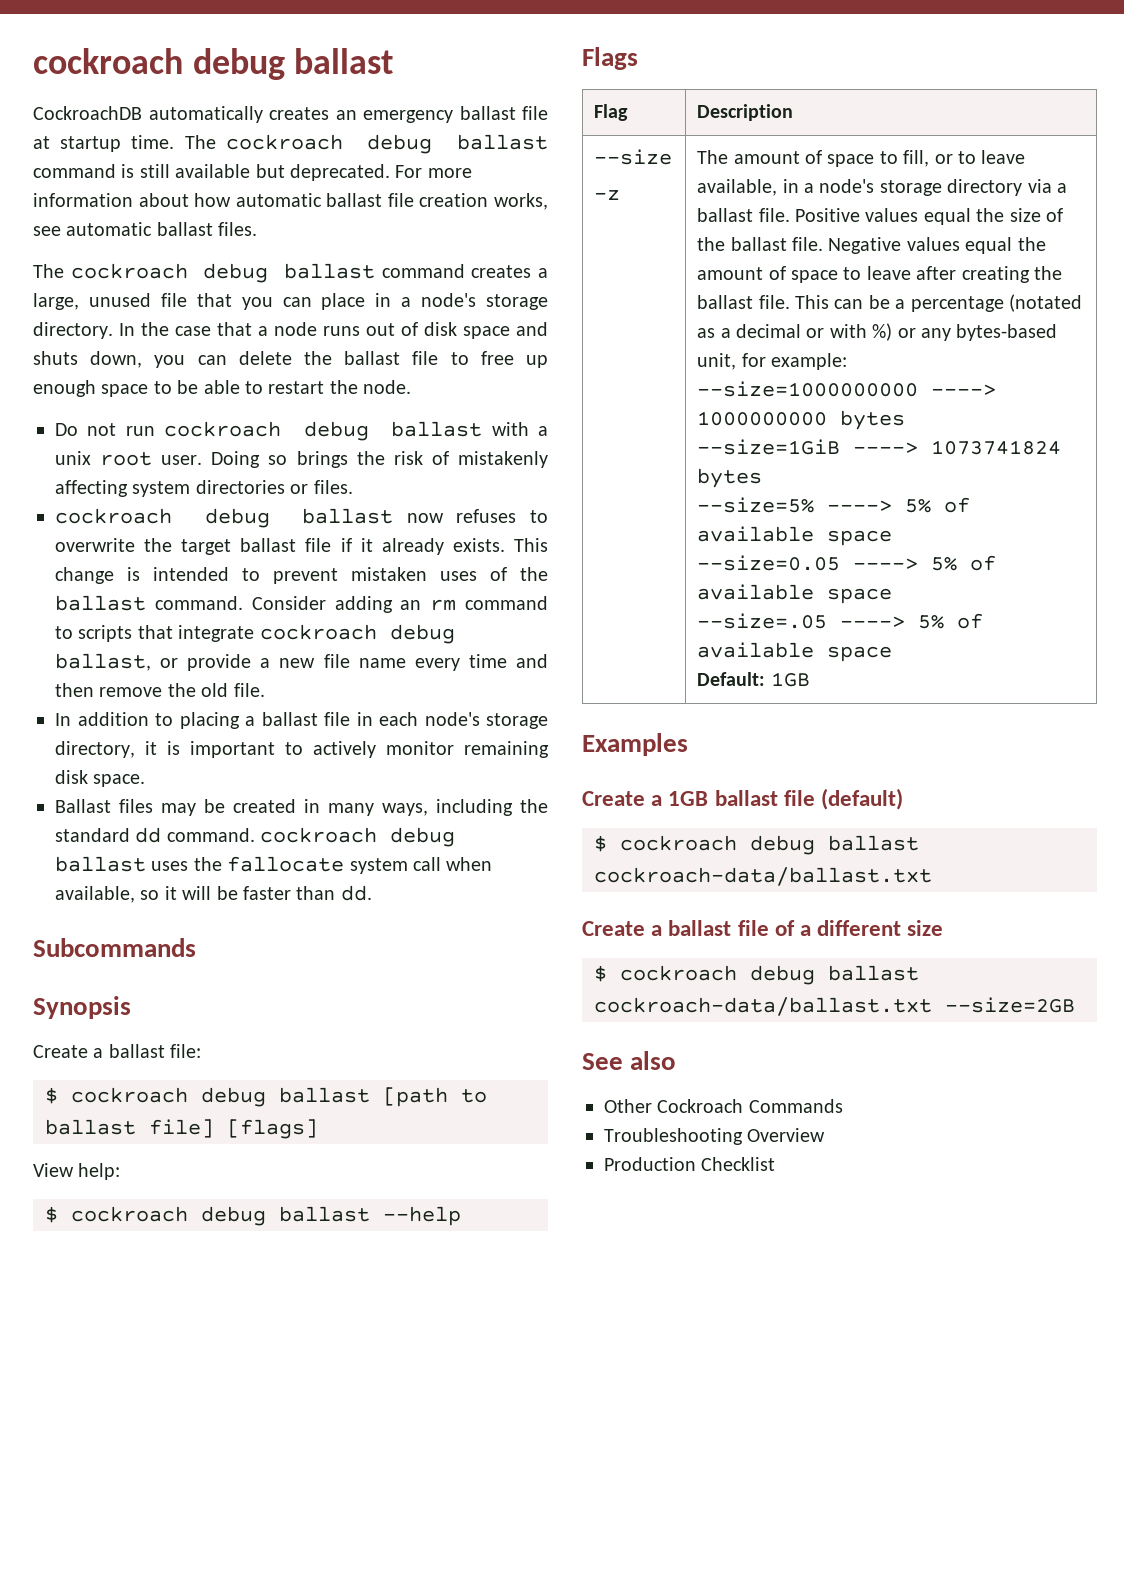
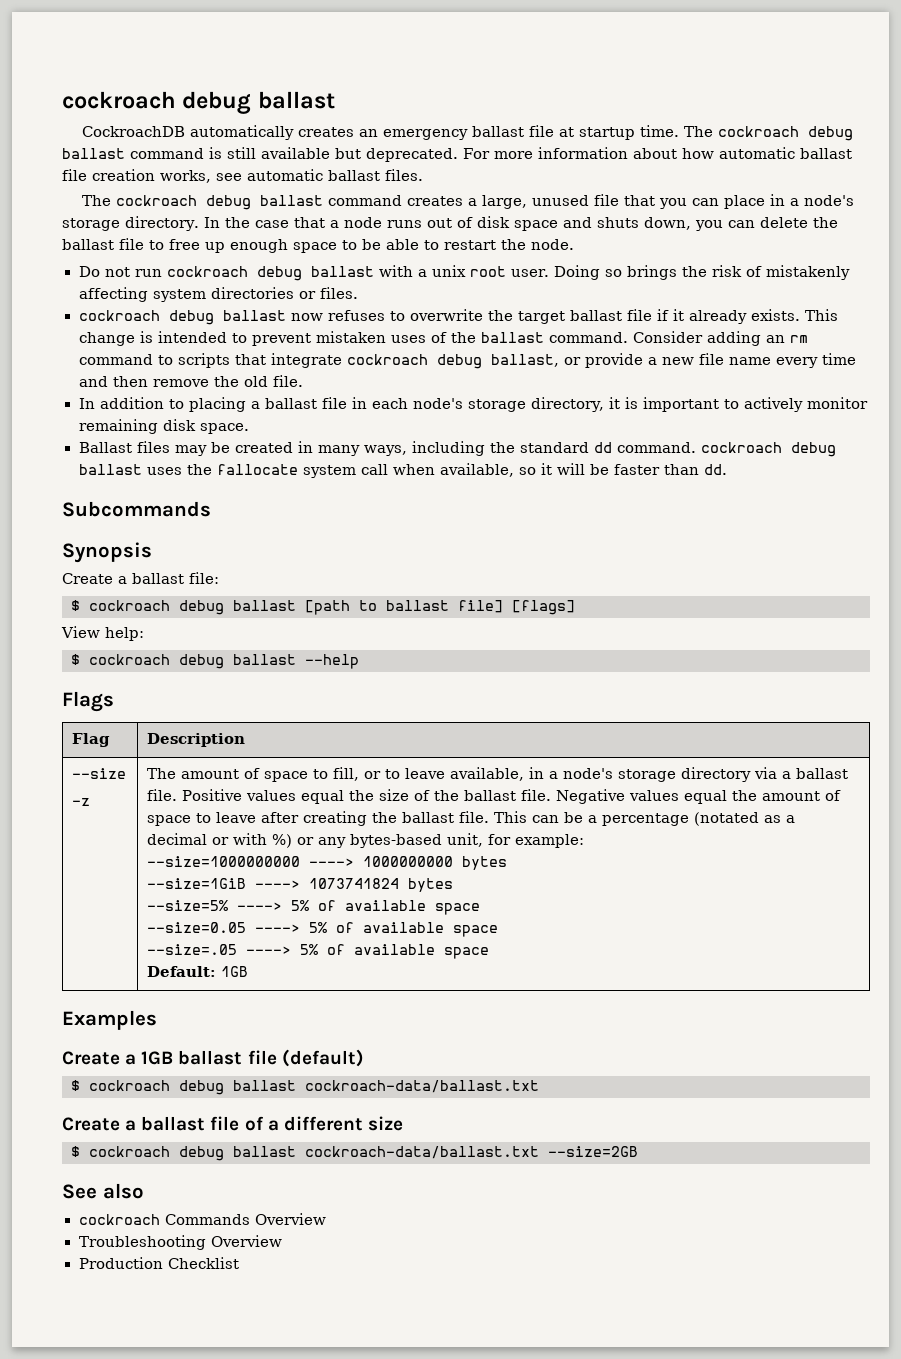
[604,1099,744,1113] Other Cockroach -> [78,1214,160,1225] cockroach
(843, 1106) none -> [254,1213,326,1225] Overview

